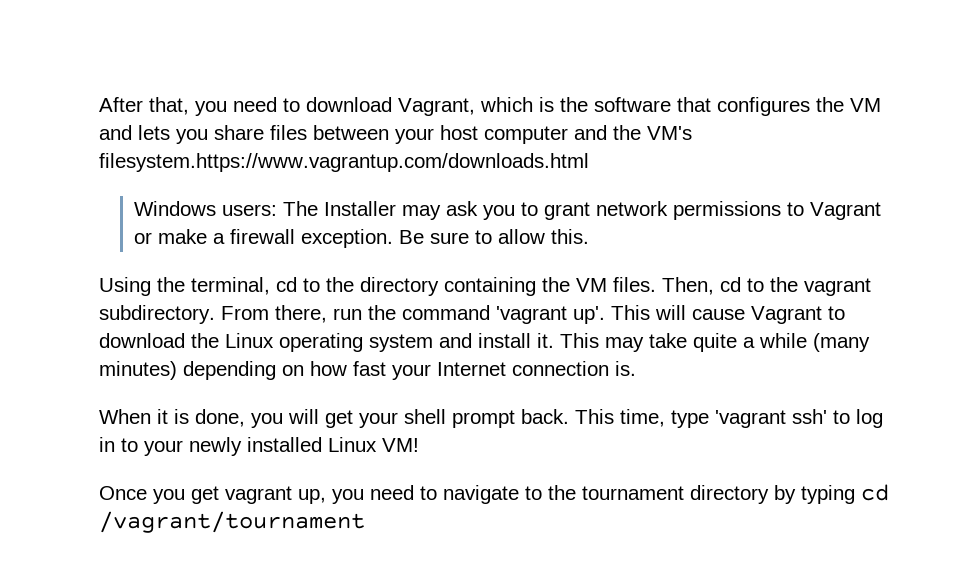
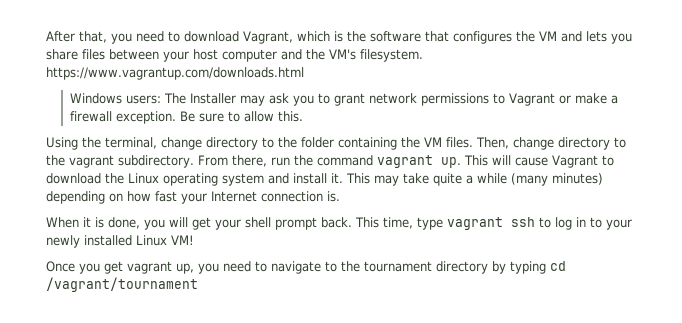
[99,153,589,172] filesystem.https://www.vagrantup.com/downloads.html -> [360,49,423,62] [46,67,304,80] filesystem. https://www.vagrantup.com/downloads.html
[276,277,439,296] cd to the directory -> [161,137,334,150] change directory to the folder
[720,277,741,292] cd -> [513,137,610,150] change directory
[496,306,605,324] 'vagrant up'. -> [376,155,461,168] vagrant up.
[715,409,827,428] 'vagrant ssh' -> [447,217,535,230] vagrant ssh

